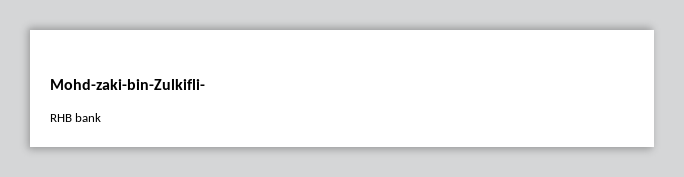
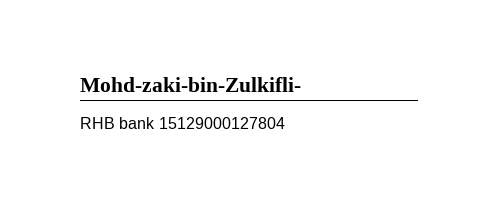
(102, 117) none -> [158,117,285,129] 15129000127804

